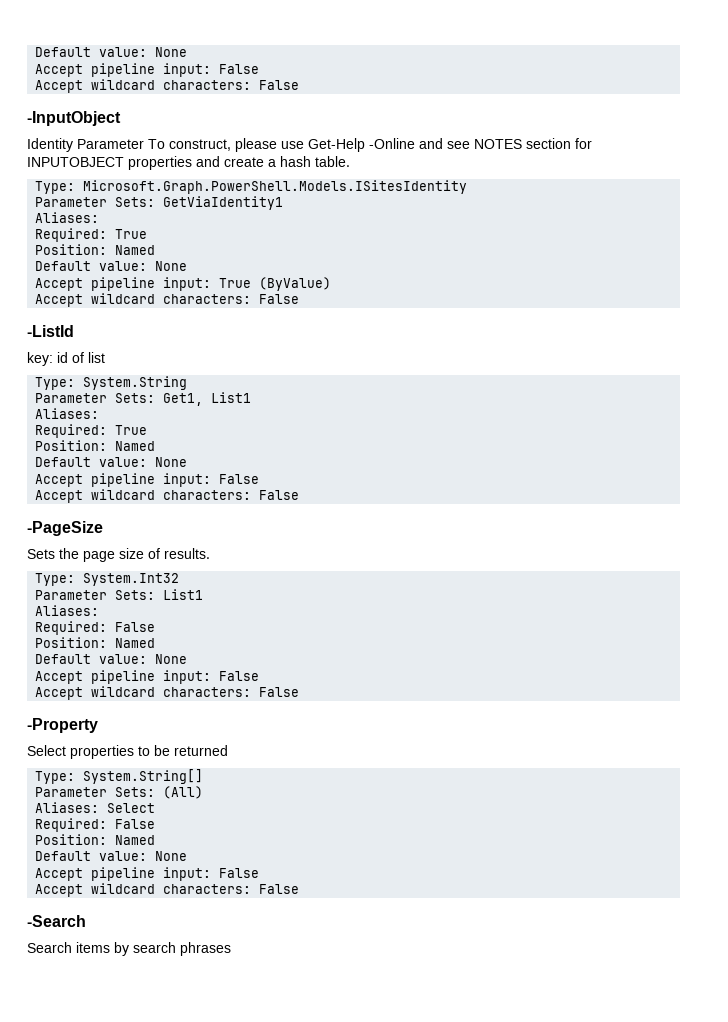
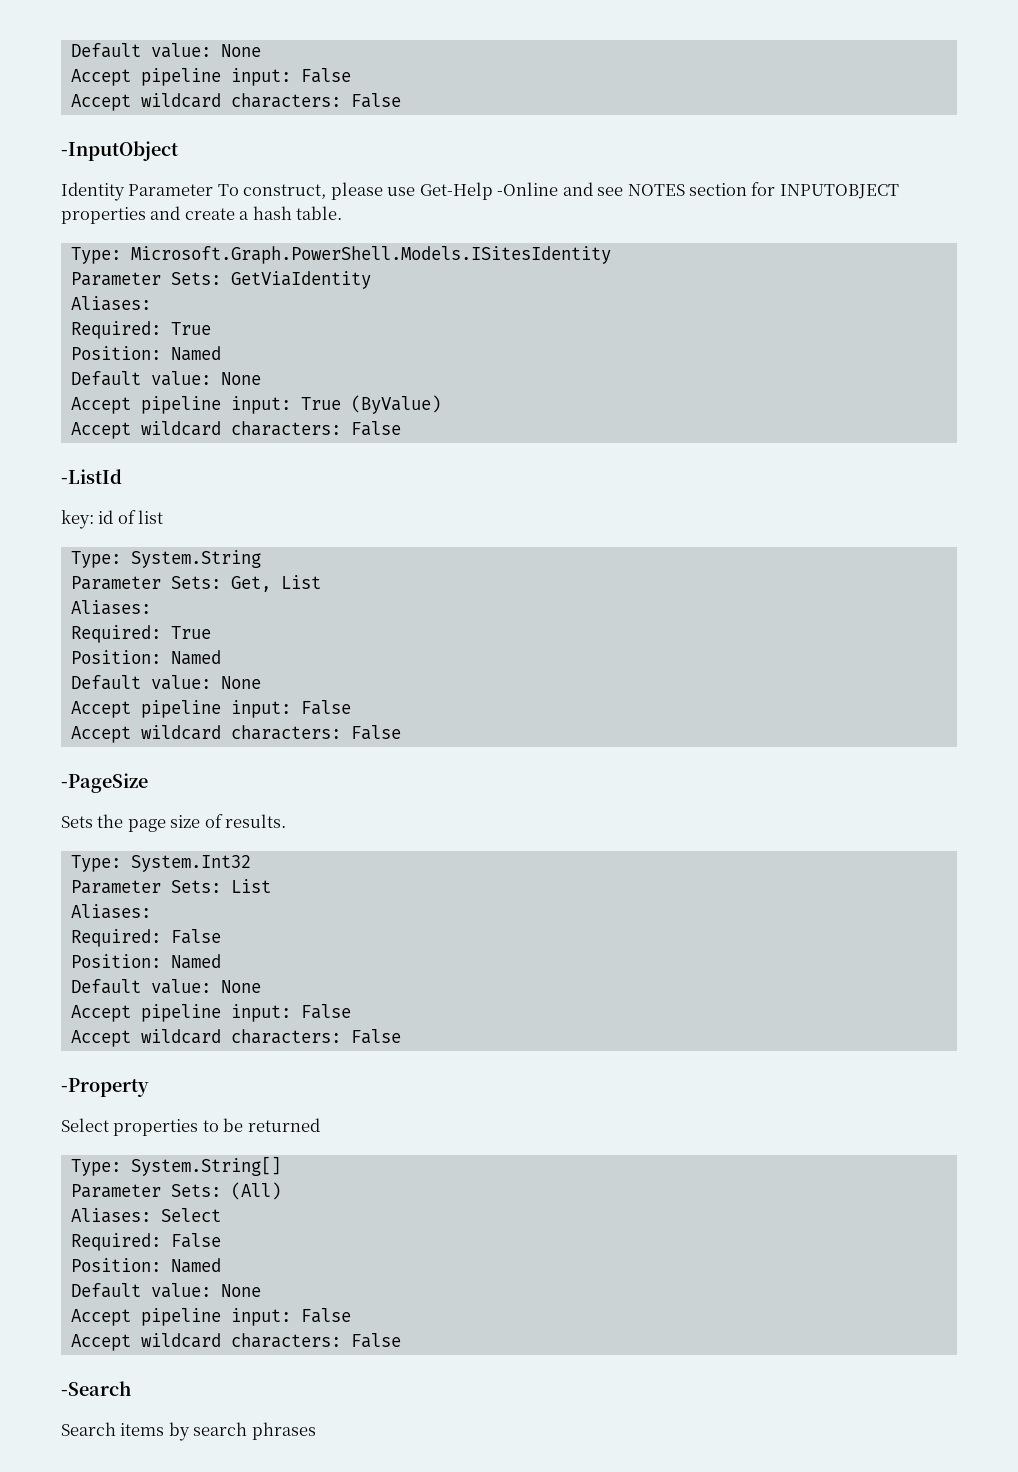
[163,196,284,210] GetViaIdentity1 -> [230,271,371,289] GetViaIdentity
[163,392,252,406] Get1, List1 -> [230,575,321,592] Get, List
[163,589,204,600] List1 -> [230,879,271,893] List

